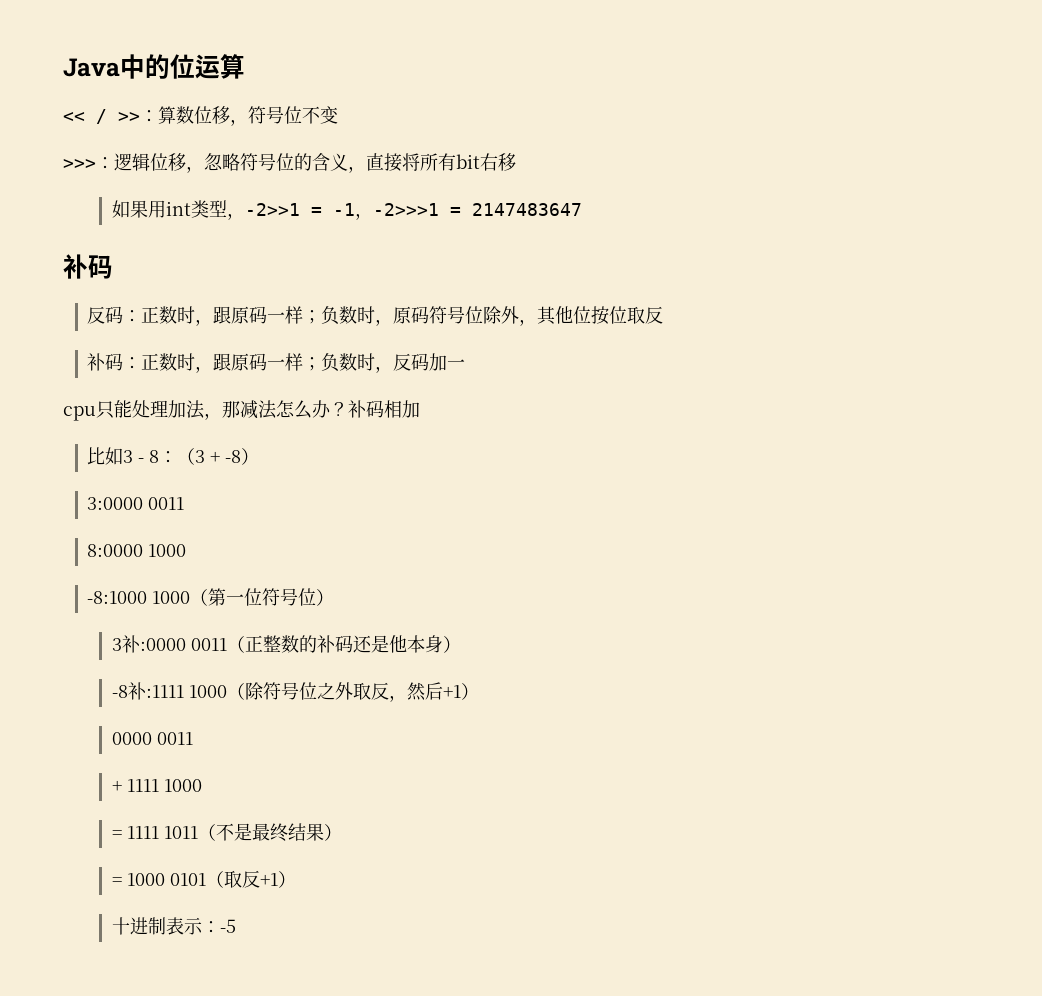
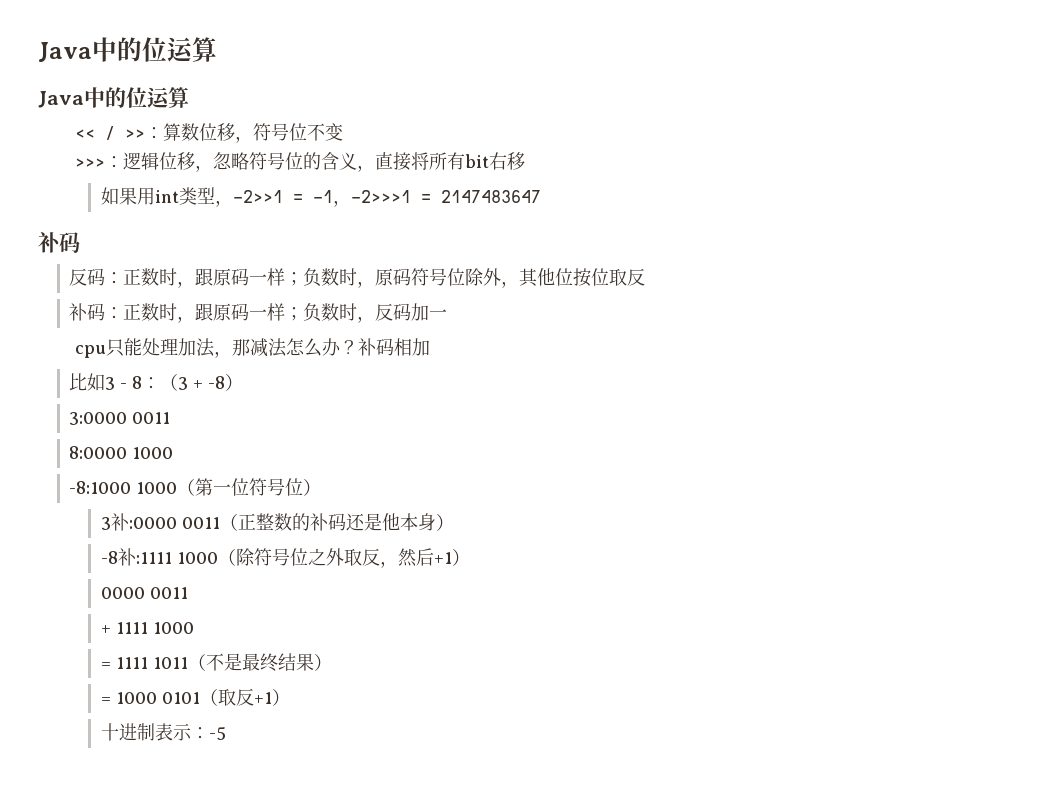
[63,54,245,79] Java中的位运算 -> [38,37,217,62] [38,87,189,108] Java中的位运算 // Java中的位运算

